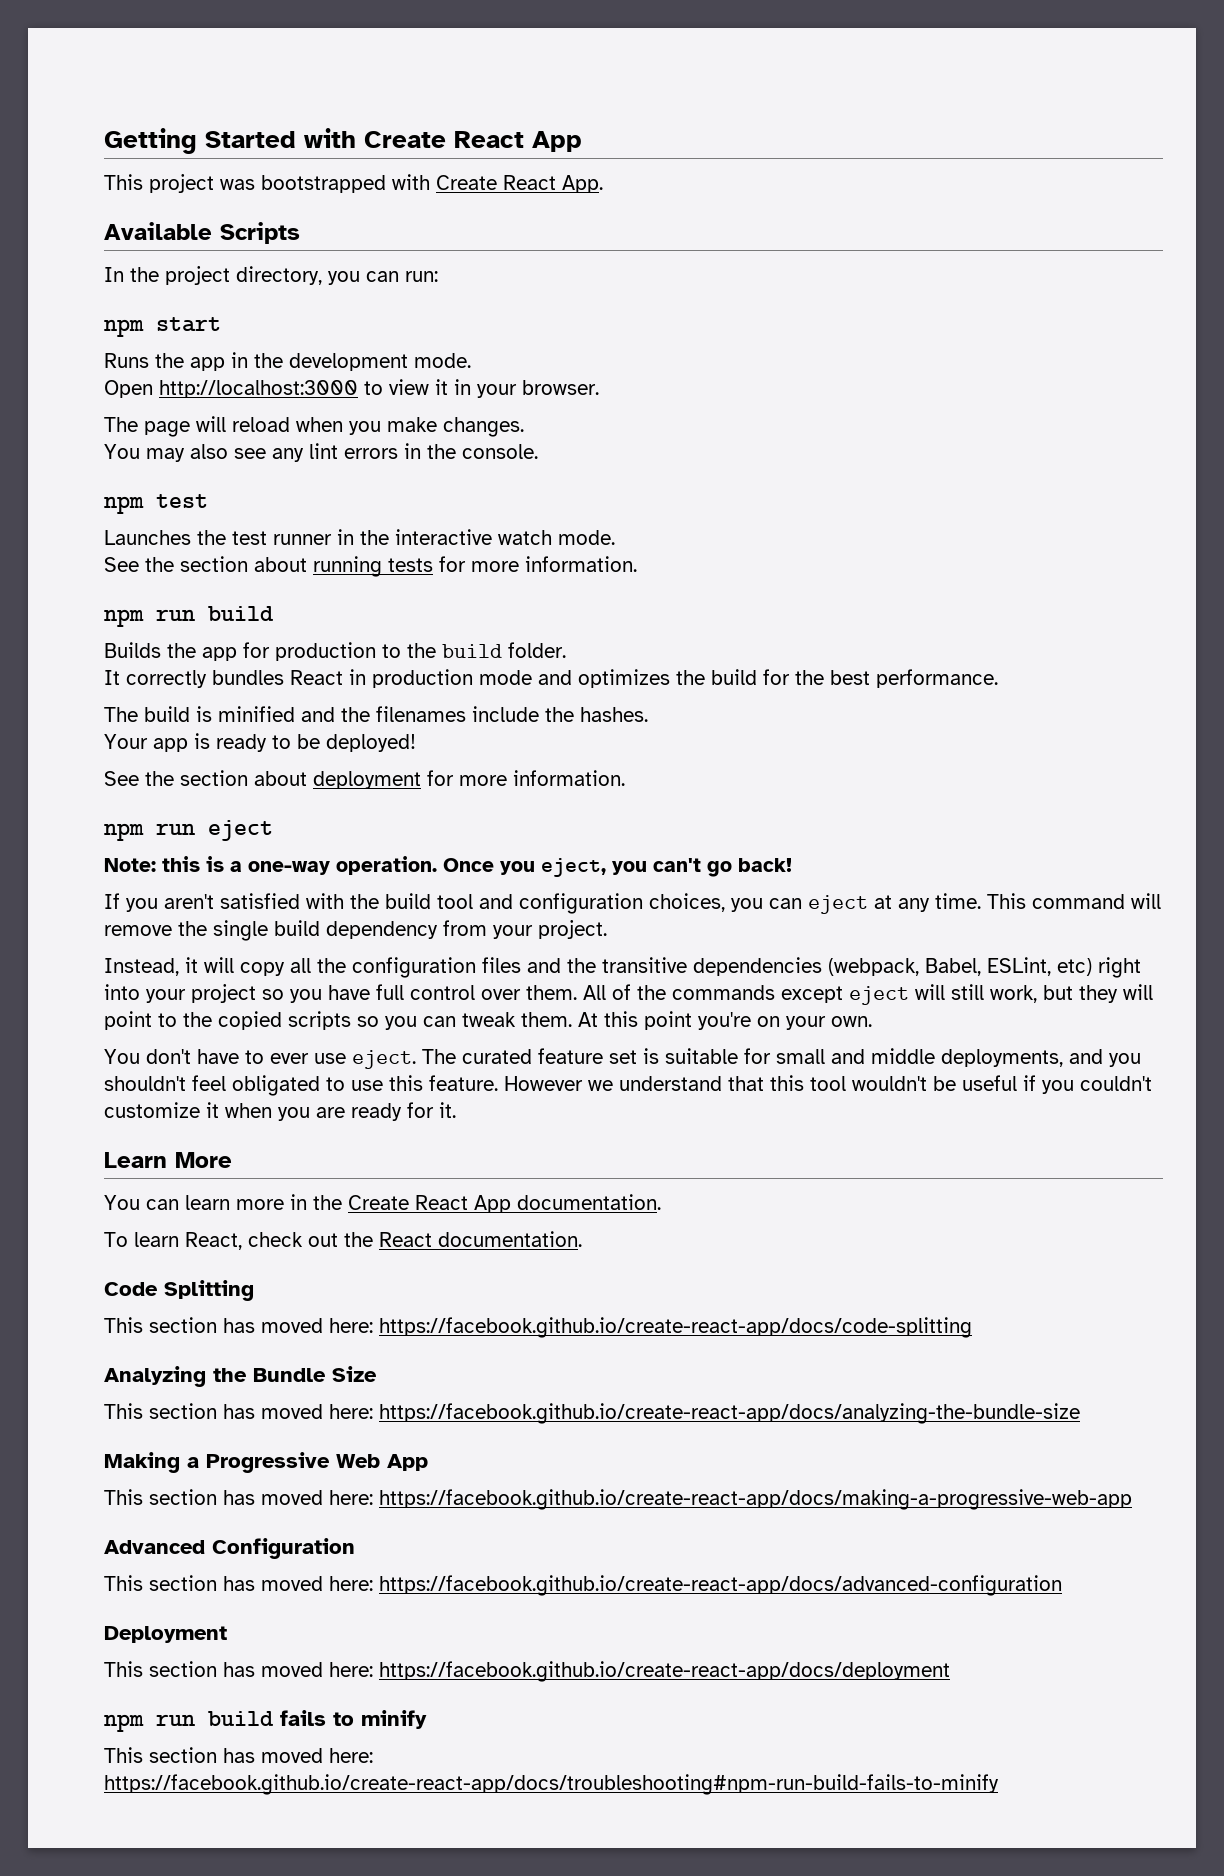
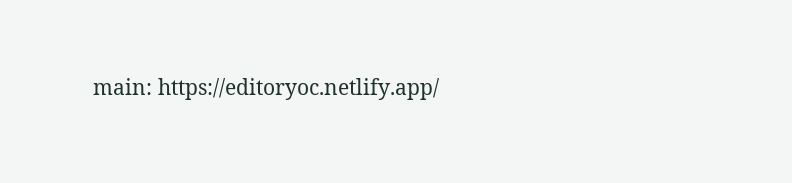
[104,128,582,154] [104,174,603,193] [104,222,300,244] [104,266,438,285] [104,317,221,337] [104,352,471,371] [104,379,599,398] [104,416,524,437] [104,443,538,462] [104,494,208,514] [104,529,615,545] [104,556,637,577] [104,606,274,627] [104,642,566,661] [104,669,998,688] [104,706,648,722] [104,733,416,752] [104,770,625,789] [104,820,273,841] [104,856,792,877] [104,893,1161,914] [104,920,607,941] [104,957,1141,978] [104,984,1153,1005] [104,1011,872,1030] [104,1048,1141,1069] [104,1075,1152,1096] [104,1102,456,1121] [104,1152,232,1168] [104,1194,661,1213] [104,1231,582,1250] [104,1280,254,1301] [104,1317,972,1338] [104,1366,377,1387] [104,1403,1080,1424] [104,1452,428,1473] [104,1489,1132,1510] [104,1538,355,1559] [104,1575,1062,1596] [104,1626,227,1643] [104,1661,950,1682] [104,1710,427,1732] [104,1747,373,1763] [104,1774,999,1795] Getting Started with Create React App // This project was bootstrapped with Create React App. // Available Scripts // In the project directory, you can run: // npm start // Runs the app in the development mode. // Open http://localhost:3000 to view it in your browser. // The page will reload when you make changes. // You may also see any lint errors in the console. // npm test // Launches the test runner in the interactive watch mode. // See the section about running tests for more information. // npm run build // Builds the app for production to the build folder. // It correctly bundles React in production mode and optimizes the build for the best performance. // The build is minified and the filenames include the hashes. // Your app is ready to be deployed! // See the section about deployment for more information. // npm run eject // Note: this is a one-way operation. Once you eject, you can't go back! // If you aren't satisfied with the build tool and configuration choices, you can eject at any time. This command will remove the single build dependency from your project. // Instead, it will copy all the configuration files and the transitive dependencies (webpack, Babel, ESLint, etc) right into your project so you have full control over them. All of the commands except eject will still work, but they will point to the copied scripts so you can tweak them. At this point you're on your own. // You don't have to ever use eject. The curated feature set is suitable for small and middle deployments, and you shouldn't feel obligated to use this feature. However we understand that this tool wouldn't be useful if you couldn't customize it when you are ready for it. // Learn More // You can learn more in the Create React App documentation. // To learn React, check out the React documentation. // Code Splitting // This section has moved here: https://facebook.github.io/create-react-app/docs/code-splitting // Analyzing the Bundle Size // This section has moved here: https://facebook.github.io/create-react-app/docs/analyzing-the-bundle-size // Making a Progressive Web App // This section has moved here: https://facebook.github.io/create-react-app/docs/making-a-progressive-web-app // Advanced Configuration // This section has moved here: https://facebook.github.io/create-react-app/docs/advanced-configuration // Deployment // This section has moved here: https://facebook.github.io/create-react-app/docs/deployment // npm run build fails to minify // This section has moved here: https://facebook.github.io/create-react-app/docs/troubleshooting#npm-run-build-fails-to-minify -> [93,78,440,100] main: https://editoryoc.netlify.app/

